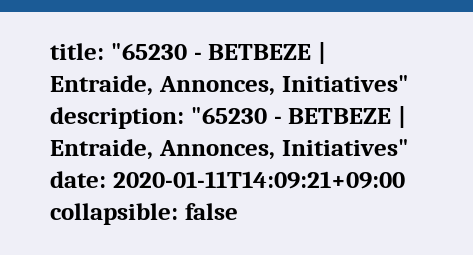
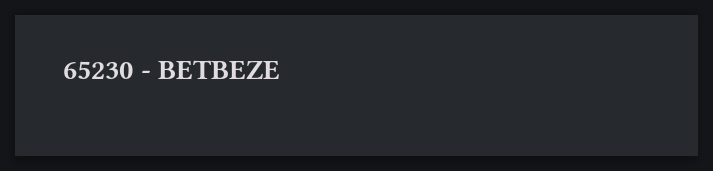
[50,42,326,64] [50,75,409,96] [50,106,406,129] [50,139,409,160] [50,171,405,189] [50,203,238,225] title: "65230 - BETBEZE | Entraide, Annonces, Initiatives" description: "65230 - BETBEZE | Entraide, Annonces, Initiatives" date: 2020-01-11T14:09:21+09:00 collapsible: false -> [63,60,281,80] 65230 - BETBEZE

